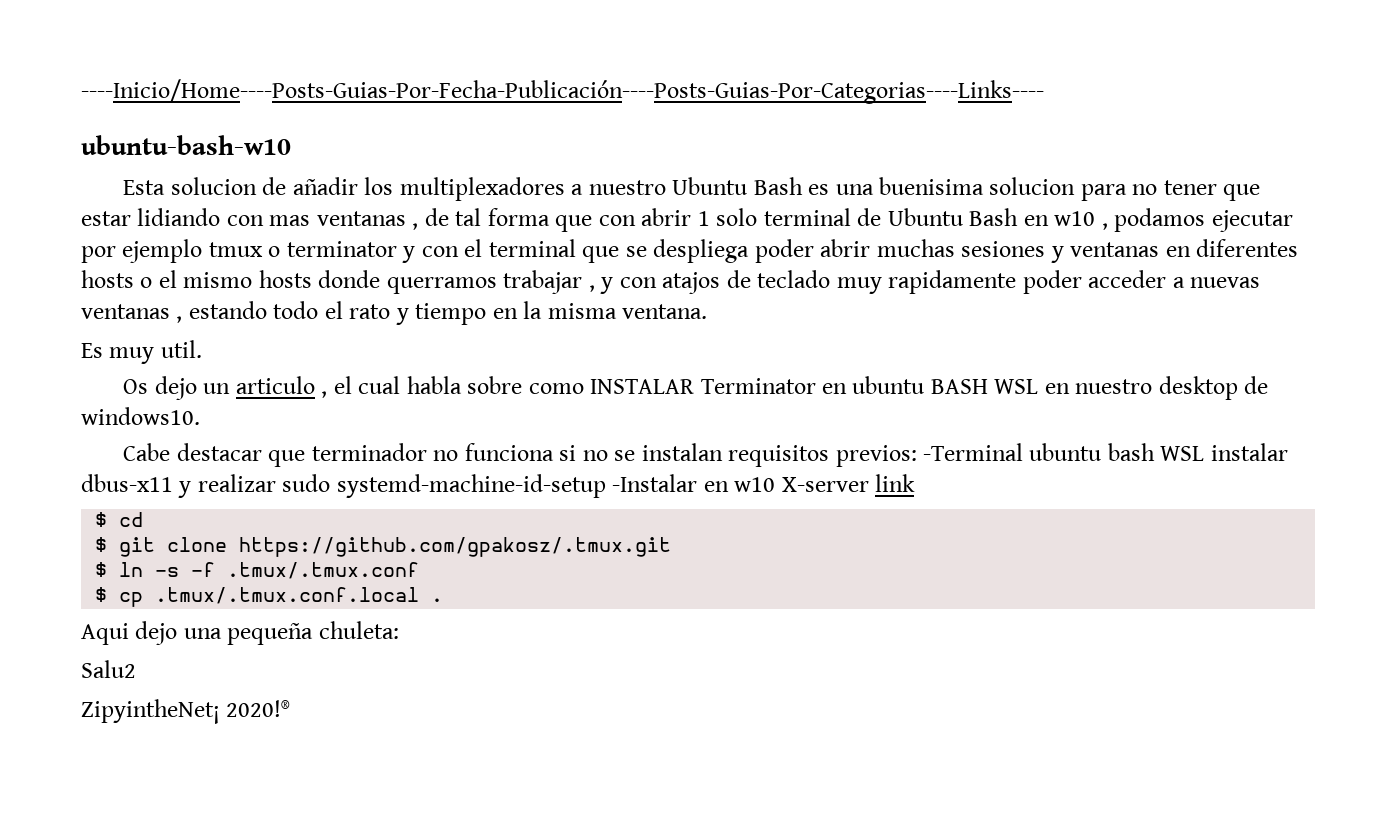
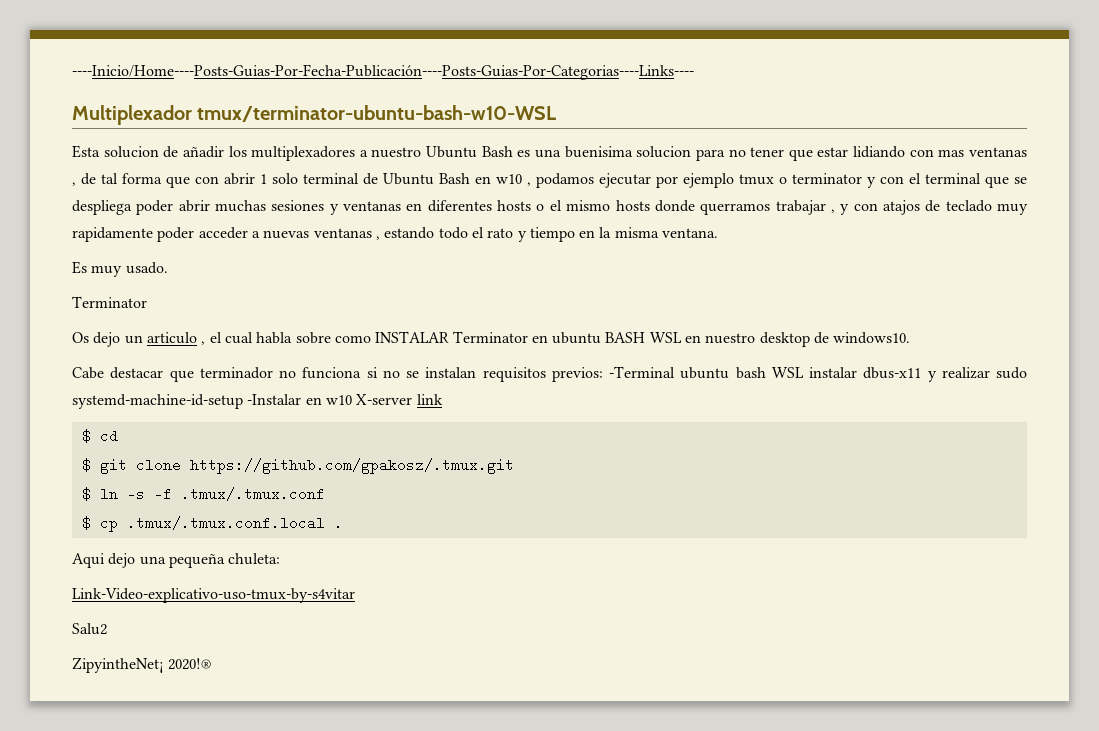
[81,135,291,155] ubuntu-bash-w10 -> [72,105,557,125] Multiplexador tmux/terminator-ubuntu-bash-w10-WSL
[160,340,202,358] util. -> [125,262,168,274] [72,296,147,308] usado. // Terminator
(399, 630) none -> [72,588,355,603] // Link-Video-explicativo-uso-tmux-by-s4vitar

